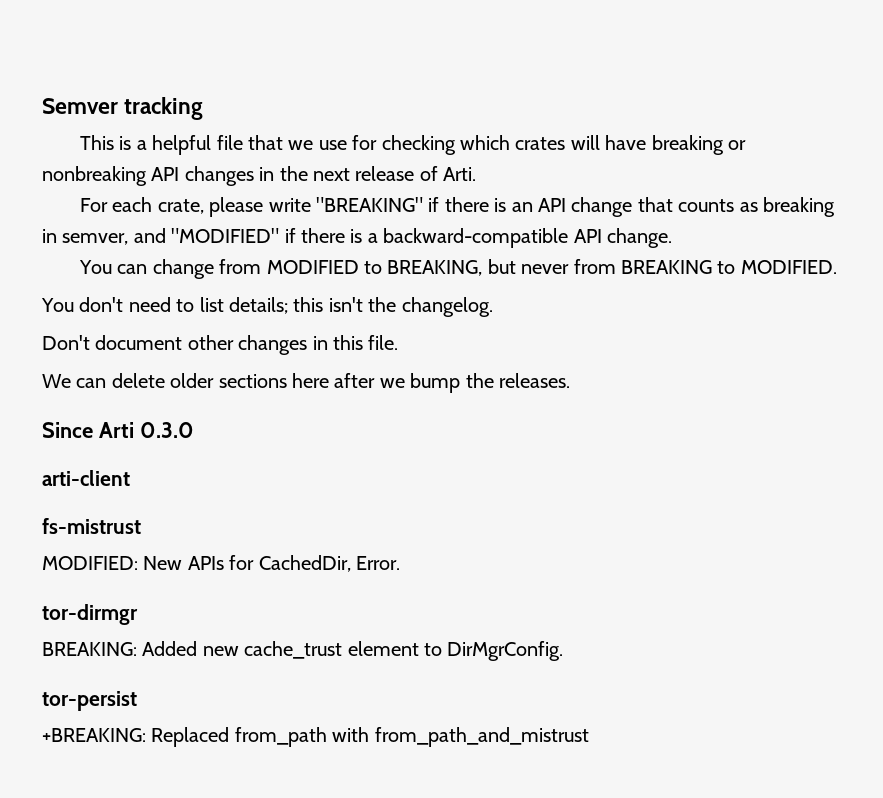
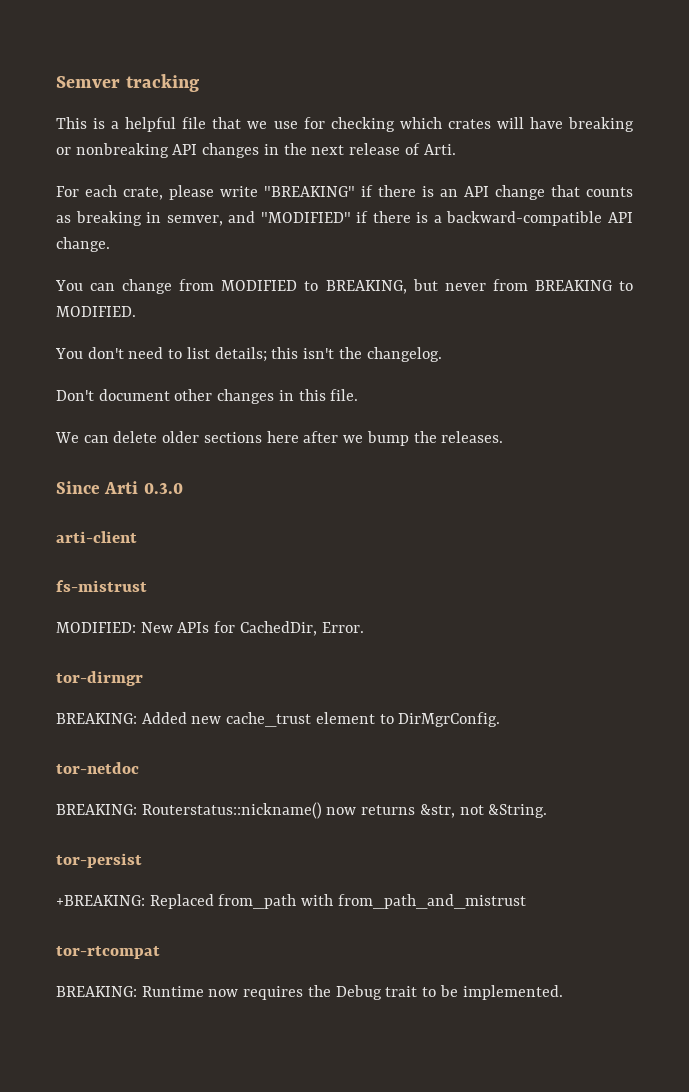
(564, 651) none -> [56,762,139,774] [56,802,548,819] // tor-netdoc // BREAKING: Routerstatus::nickname() now returns &str, not &String.
(589, 737) none -> [56,946,160,959] [56,985,563,1000] // tor-rtcompat // BREAKING: Runtime now requires the Debug trait to be implemented.

